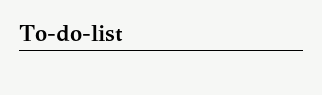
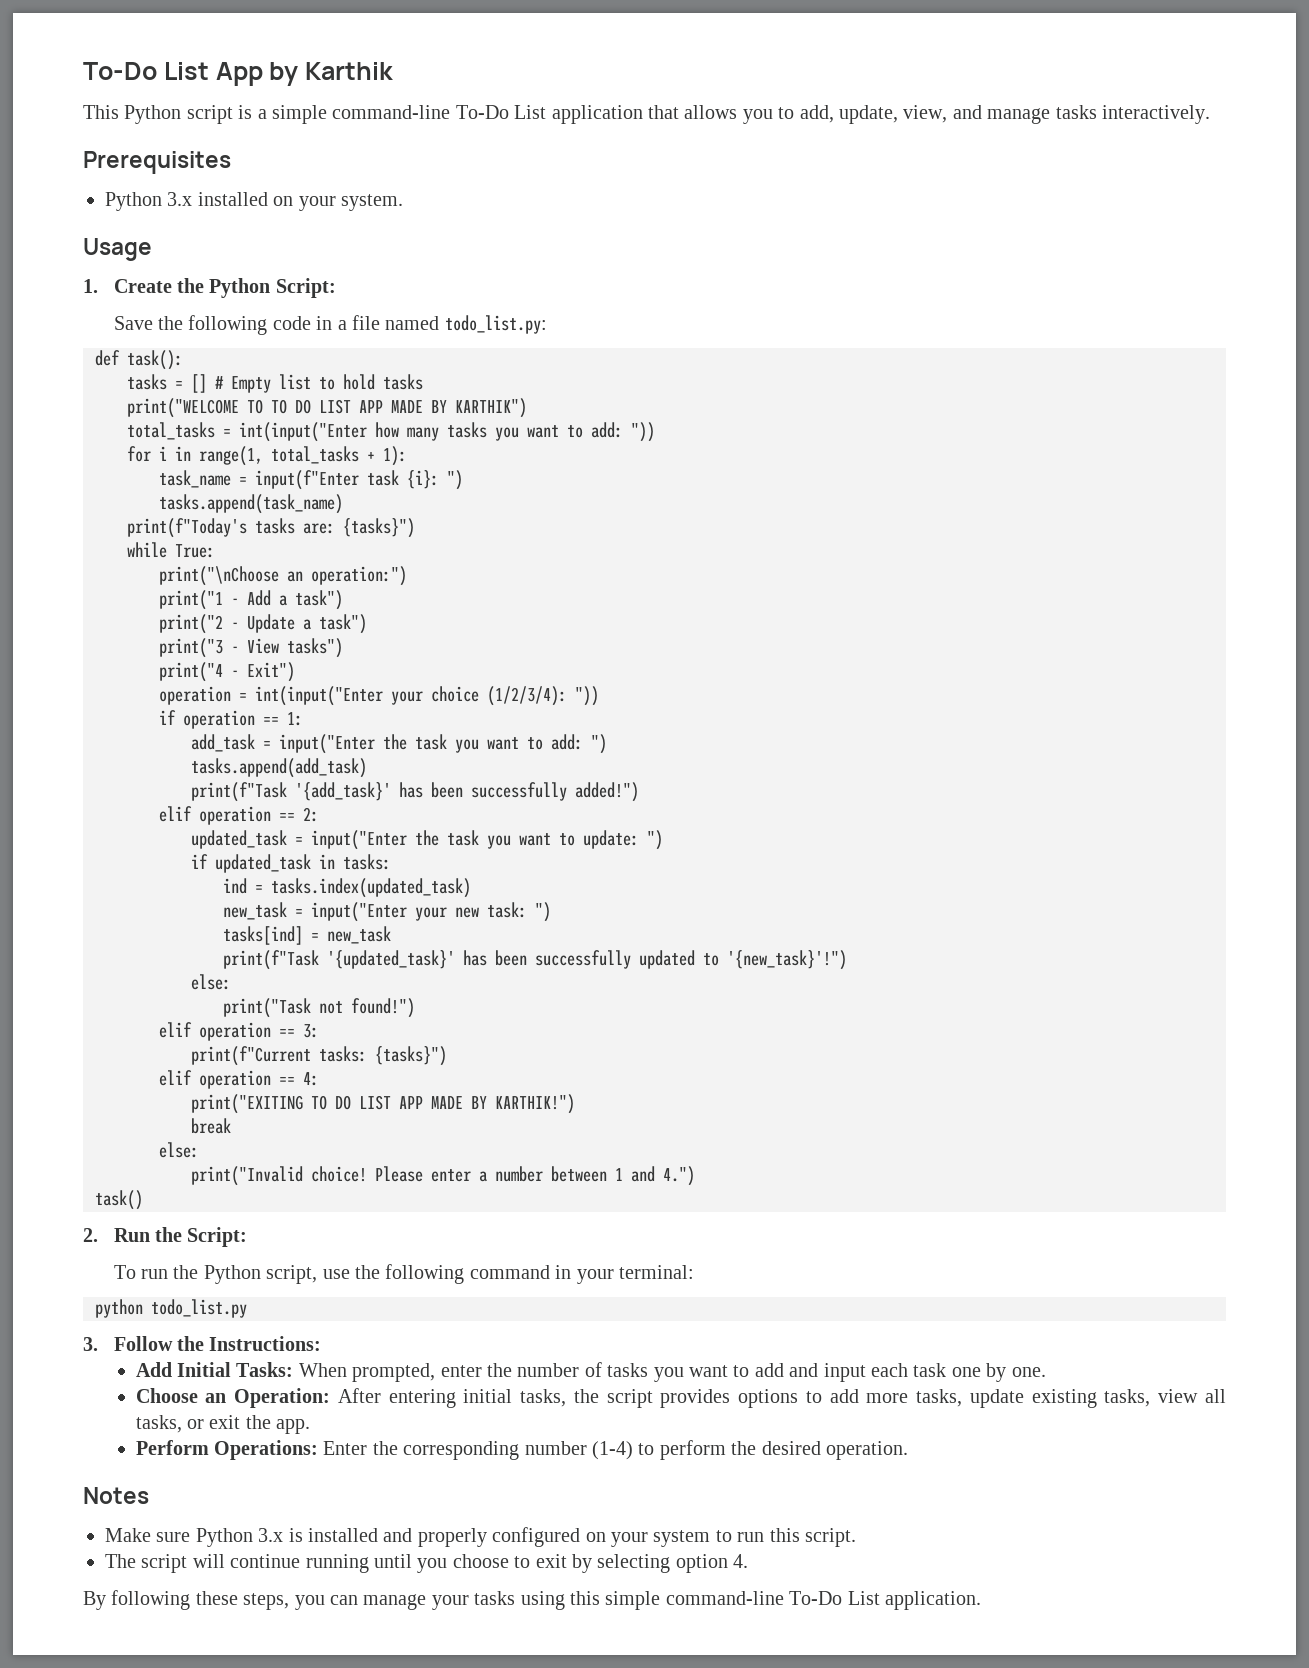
[19,25,123,42] To-do-list -> [83,62,393,86] [83,105,1210,124] [83,151,231,174] [105,192,403,211] [83,238,152,261] [83,278,336,298] [113,315,547,335] [95,350,183,370] [127,374,423,393] [127,398,527,418] [127,422,655,442] [127,446,407,466] [159,470,463,490] [159,494,343,514] [127,518,415,538] [127,542,215,558] [159,566,407,586] [159,590,343,610] [159,614,367,634] [159,638,343,658] [159,662,295,682] [159,686,599,706] [159,710,303,729] [191,734,607,754] [191,758,367,778] [191,782,639,802] [159,806,319,825] [191,830,663,850] [191,854,391,873] [223,878,471,898] [223,902,551,922] [223,926,391,945] [223,950,847,970] [191,974,231,990] [223,998,415,1018] [159,1022,319,1041] [191,1046,447,1066] [159,1070,319,1089] [191,1094,575,1114] [191,1118,231,1134] [159,1142,199,1158] [191,1166,695,1186] [95,1190,143,1210] [83,1227,248,1247] [113,1264,694,1284] [95,1299,247,1318] [83,1336,322,1351] [135,1362,1046,1382] [135,1388,1226,1408] [135,1415,311,1434] [135,1440,908,1460] [83,1487,149,1504] [105,1527,856,1547] [105,1554,749,1573] [83,1590,981,1610] To-Do List App by Karthik // This Python script is a simple command-line To-Do List application that allows you to add, update, view, and manage tasks interactively. // Prerequisites // Python 3.x installed on your system. // Usage // 1. Create the Python Script: // Save the following code in a file named todo_list.py: // def task(): // tasks = [] # Empty list to hold tasks // print("WELCOME TO TO DO LIST APP MADE BY KARTHIK") // total_tasks = int(input("Enter how many tasks you want to add: ")) // for i in range(1, total_tasks + 1): // task_name = input(f"Enter task {i}: ") // tasks.append(task_name) // print(f"Today's tasks are: {tasks}") // while True: // print("\nChoose an operation:") // print("1 - Add a task") // print("2 - Update a task") // print("3 - View tasks") // print("4 - Exit") // operation = int(input("Enter your choice (1/2/3/4): ")) // if operation == 1: // add_task = input("Enter the task you want to add: ") // tasks.append(add_task) // print(f"Task '{add_task}' has been successfully added!") // elif operation == 2: // updated_task = input("Enter the task you want to update: ") // if updated_task in tasks: // ind = tasks.index(updated_task) // new_task = input("Enter your new task: ") // tasks[ind] = new_task // print(f"Task '{updated_task}' has been successfully updated to '{new_task}'!") // else: // print("Task not found!") // elif operation == 3: // print(f"Current tasks: {tasks}") // elif operation == 4: // print("EXITING TO DO LIST APP MADE BY KARTHIK!") // break // else: // print("Invalid choice! Please enter a number between 1 and 4.") // task() // 2. Run the Script: // To run the Python script, use the following command in your terminal: // python todo_list.py // 3. Follow the Instructions: // Add Initial Tasks: When prompted, enter the number of tasks you want to add and input each task one by one. // Choose an Operation: After entering initial tasks, the script provides options to add more tasks, update existing tasks, view all tasks, or exit the app. // Perform Operations: Enter the corresponding number (1-4) to perform the desired operation. // Notes // Make sure Python 3.x is installed and properly configured on your system to run this script. // The script will continue running until you choose to exit by selecting option 4. // By following these steps, you can manage your tasks using this simple command-line To-Do List application.

